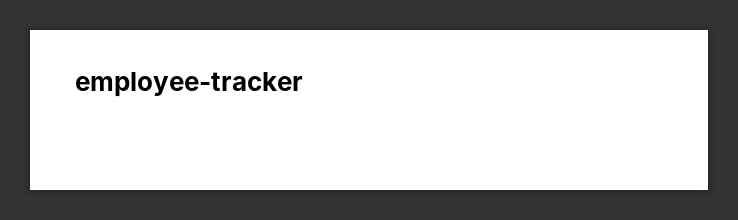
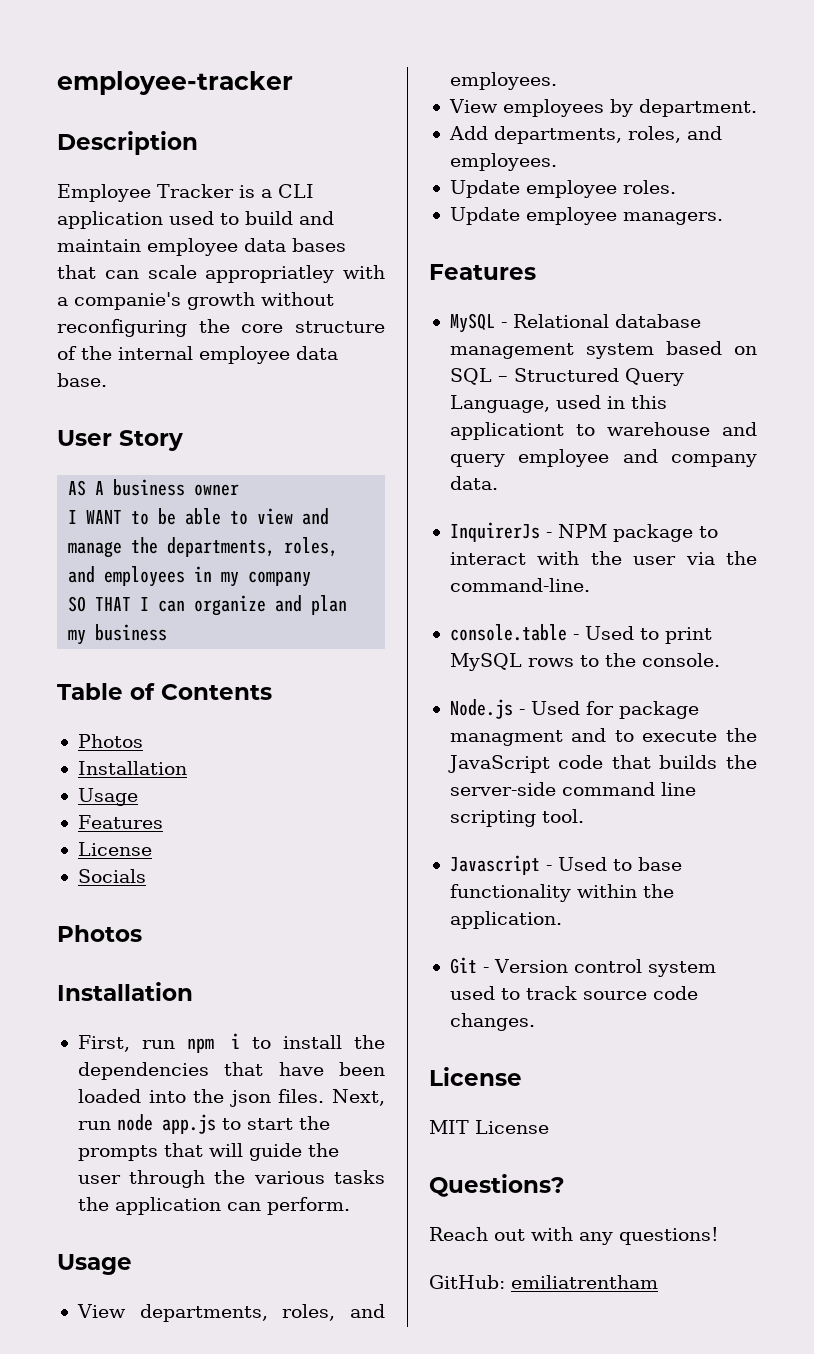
(303, 84) none -> [57,131,198,155] [57,184,314,202] [57,211,334,229] [57,238,346,256] [57,265,385,283] [57,292,334,310] [57,319,385,337] [57,346,338,364] [57,373,107,387] [57,430,183,451] [68,479,240,496] [68,508,330,525] [68,537,339,558] [68,566,312,587] [68,595,348,616] [68,624,168,645] [57,683,272,700] [77,734,143,748] [77,761,187,775] [77,788,138,806] [77,815,163,829] [77,842,152,856] [77,869,146,883] [57,925,142,942] [57,982,193,1001] [77,1033,386,1053] [77,1062,385,1080] [77,1089,385,1107] [77,1114,330,1134] [77,1143,339,1161] [77,1170,385,1188] [77,1197,350,1215] [57,1254,132,1275] [76,1304,386,1322] [449,72,557,90] [448,99,757,117] [448,126,722,144] [449,153,557,171] [449,180,676,198] [449,207,723,225] [429,264,536,280] [449,313,701,333] [449,341,757,359] [449,368,684,386] [449,395,667,413] [449,422,757,440] [449,449,757,467] [449,476,498,490] [449,522,718,542] [449,551,757,565] [449,578,590,592] [449,624,712,644] [449,653,720,671] [449,699,699,719] [449,728,757,746] [447,755,757,773] [449,782,696,796] [449,809,584,827] [449,855,682,875] [449,884,674,902] [449,911,562,929] [449,957,716,977] [449,986,698,1000] [449,1013,535,1031] [429,1067,522,1086] [429,1120,549,1134] [429,1174,565,1197] [429,1227,719,1245] [429,1275,658,1289] // Description // Employee Tracker is a CLI application used to build and maintain employee data bases that can scale appropriatley with a companie's growth without reconfiguring the core structure of the internal employee data base. // User Story // AS A business owner // I WANT to be able to view and manage the departments, roles, and employees in my company // SO THAT I can organize and plan my business // Table of Contents // Photos // Installation // Usage // Features // License // Socials // Photos // Installation // First, run npm i to install the dependencies that have been loaded into the json files. Next, run node app.js to start the prompts that will guide the user through the various tasks the application can perform. // Usage // View departments, roles, and employees. // View employees by department. // Add departments, roles, and employees. // Update employee roles. // Update employee managers. // Features // MySQL - Relational database management system based on SQL – Structured Query Language, used in this applicationt to warehouse and query employee and company data. // InquirerJs - NPM package to interact with the user via the command-line. // console.table - Used to print MySQL rows to the console. // Node.js - Used for package managment and to execute the JavaScript code that builds the server-side command line scripting tool. // Javascript - Used to base functionality within the application. // Git - Version control system used to track source code changes. // License // MIT License // Questions? // Reach out with any questions! // GitHub: emiliatrentham

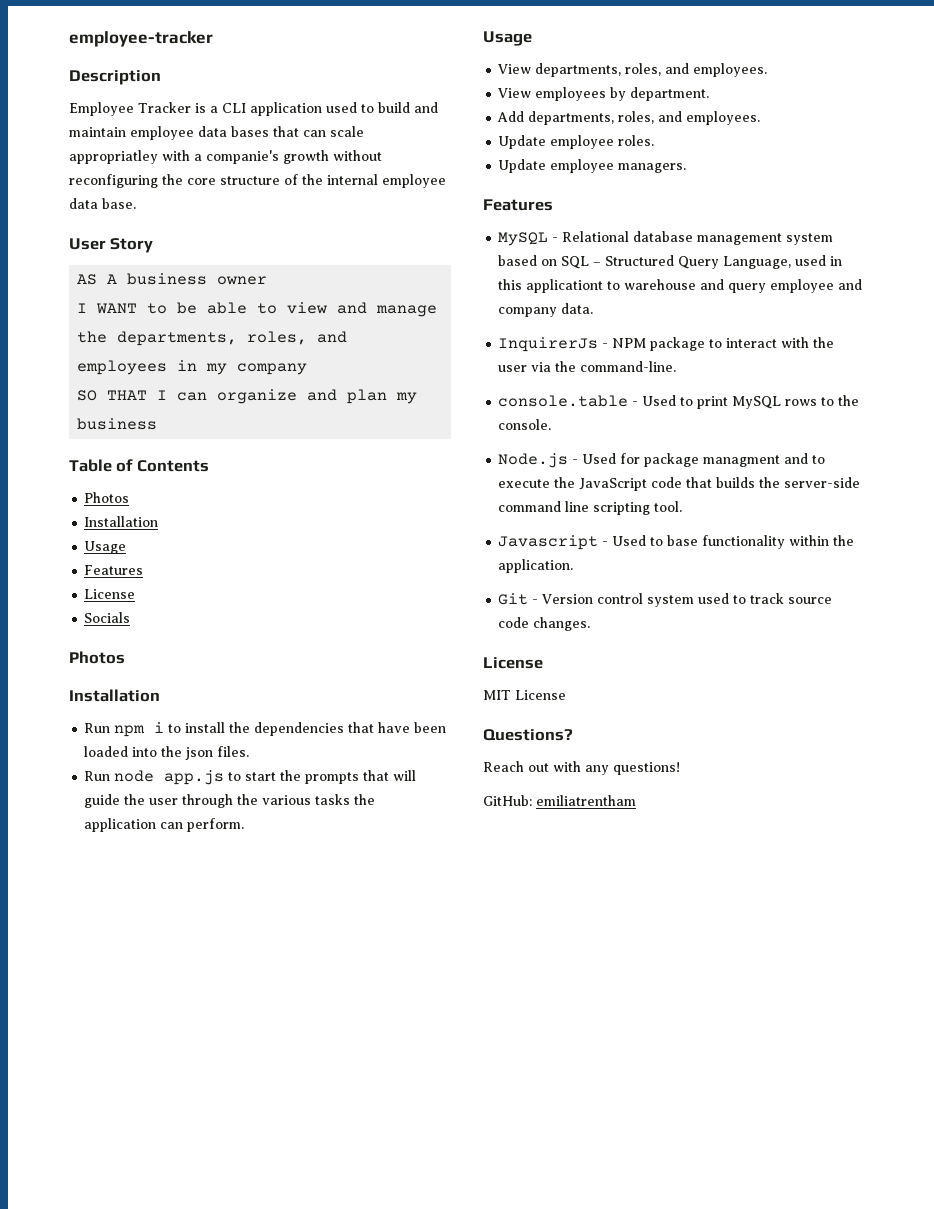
[77,1035,175,1052] First, run -> [84,723,111,733] Run
[332,1089,385,1106] [77,1121,111,1130] Next, run -> [84,771,111,781] // Run

